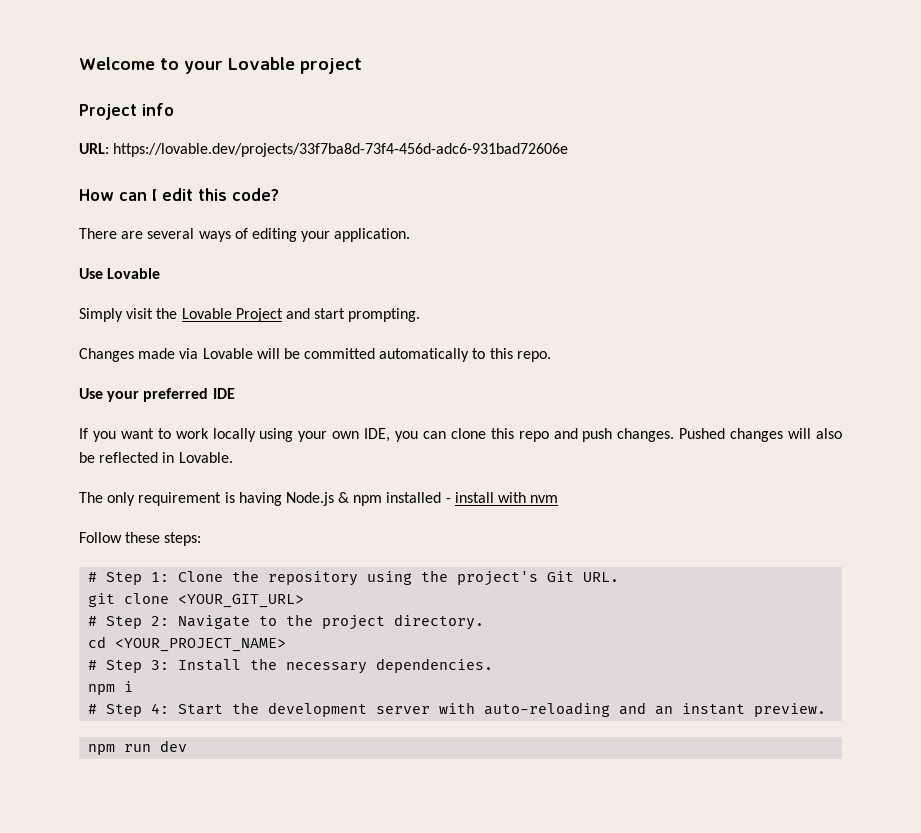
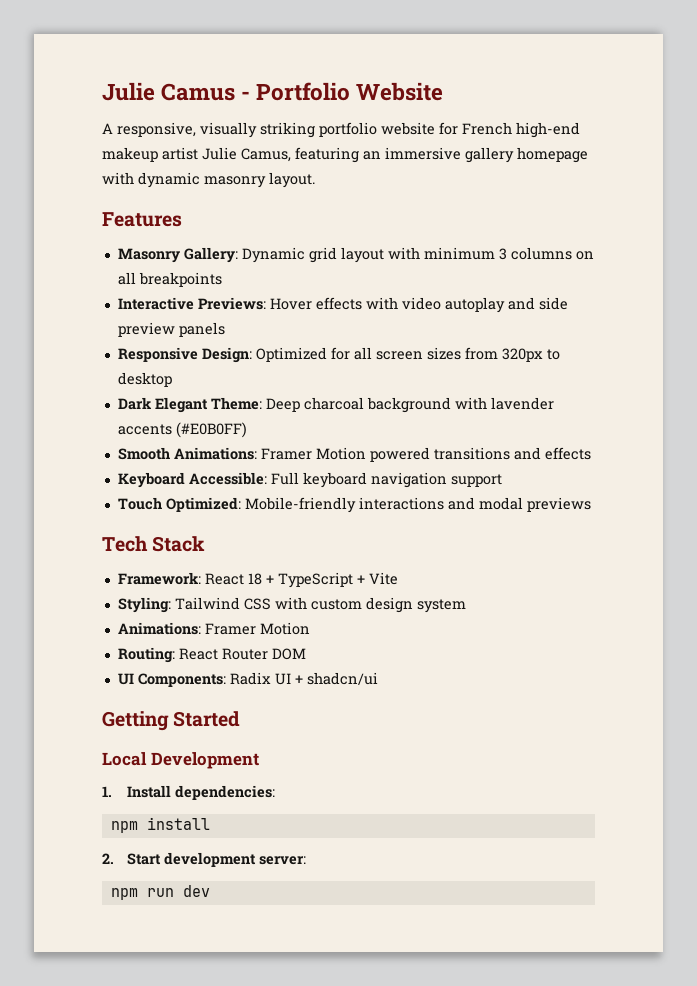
[79,57,362,74] [79,103,174,120] [79,143,569,157] [79,188,279,201] [79,228,411,242] [79,268,161,279] [79,308,421,322] [79,348,551,362] [79,388,235,402] [79,428,843,442] [79,452,233,463] [79,492,559,506] [79,532,202,546] [88,570,620,586] [88,593,305,608] [88,614,485,630] [88,636,287,652] [88,658,494,674] [88,681,134,695] [88,702,827,717] Welcome to your Lovable project // Project info // URL: https://lovable.dev/projects/33f7ba8d-73f4-456d-adc6-931bad72606e // How can I edit this code? // There are several ways of editing your application. // Use Lovable // Simply visit the Lovable Project and start prompting. // Changes made via Lovable will be committed automatically to this repo. // Use your preferred IDE // If you want to work locally using your own IDE, you can clone this repo and push changes. Pushed changes will also be reflected in Lovable. // The only requirement is having Node.js & npm installed - install with nvm // Follow these steps: // # Step 1: Clone the repository using the project's Git URL. // git clone <YOUR_GIT_URL> // # Step 2: Navigate to the project directory. // cd <YOUR_PROJECT_NAME> // # Step 3: Install the necessary dependencies. // npm i // # Step 4: Start the development server with auto-reloading and an instant preview. -> [102,82,444,101] [102,122,580,138] [102,147,588,163] [102,172,315,188] [102,212,182,227] [117,247,594,263] [117,272,222,287] [117,297,568,313] [117,322,225,337] [117,347,560,363] [117,372,172,387] [117,397,554,413] [117,422,247,438] [117,447,591,462] [117,472,502,488] [117,497,591,513] [102,536,206,552] [117,572,398,588] [117,597,466,613] [117,622,310,635] [117,647,306,663] [117,672,378,687] [102,711,241,731] [102,752,259,769] [102,785,276,800] [110,817,210,833] [102,852,307,867] Julie Camus - Portfolio Website // A responsive, visually striking portfolio website for French high-end makeup artist Julie Camus, featuring an immersive gallery homepage with dynamic masonry layout. // Features // Masonry Gallery: Dynamic grid layout with minimum 3 columns on all breakpoints // Interactive Previews: Hover effects with video autoplay and side preview panels // Responsive Design: Optimized for all screen sizes from 320px to desktop // Dark Elegant Theme: Deep charcoal background with lavender accents (#E0B0FF) // Smooth Animations: Framer Motion powered transitions and effects // Keyboard Accessible: Full keyboard navigation support // Touch Optimized: Mobile-friendly interactions and modal previews // Tech Stack // Framework: React 18 + TypeScript + Vite // Styling: Tailwind CSS with custom design system // Animations: Framer Motion // Routing: React Router DOM // UI Components: Radix UI + shadcn/ui // Getting Started // Local Development // 1. Install dependencies: // npm install // 2. Start development server:

